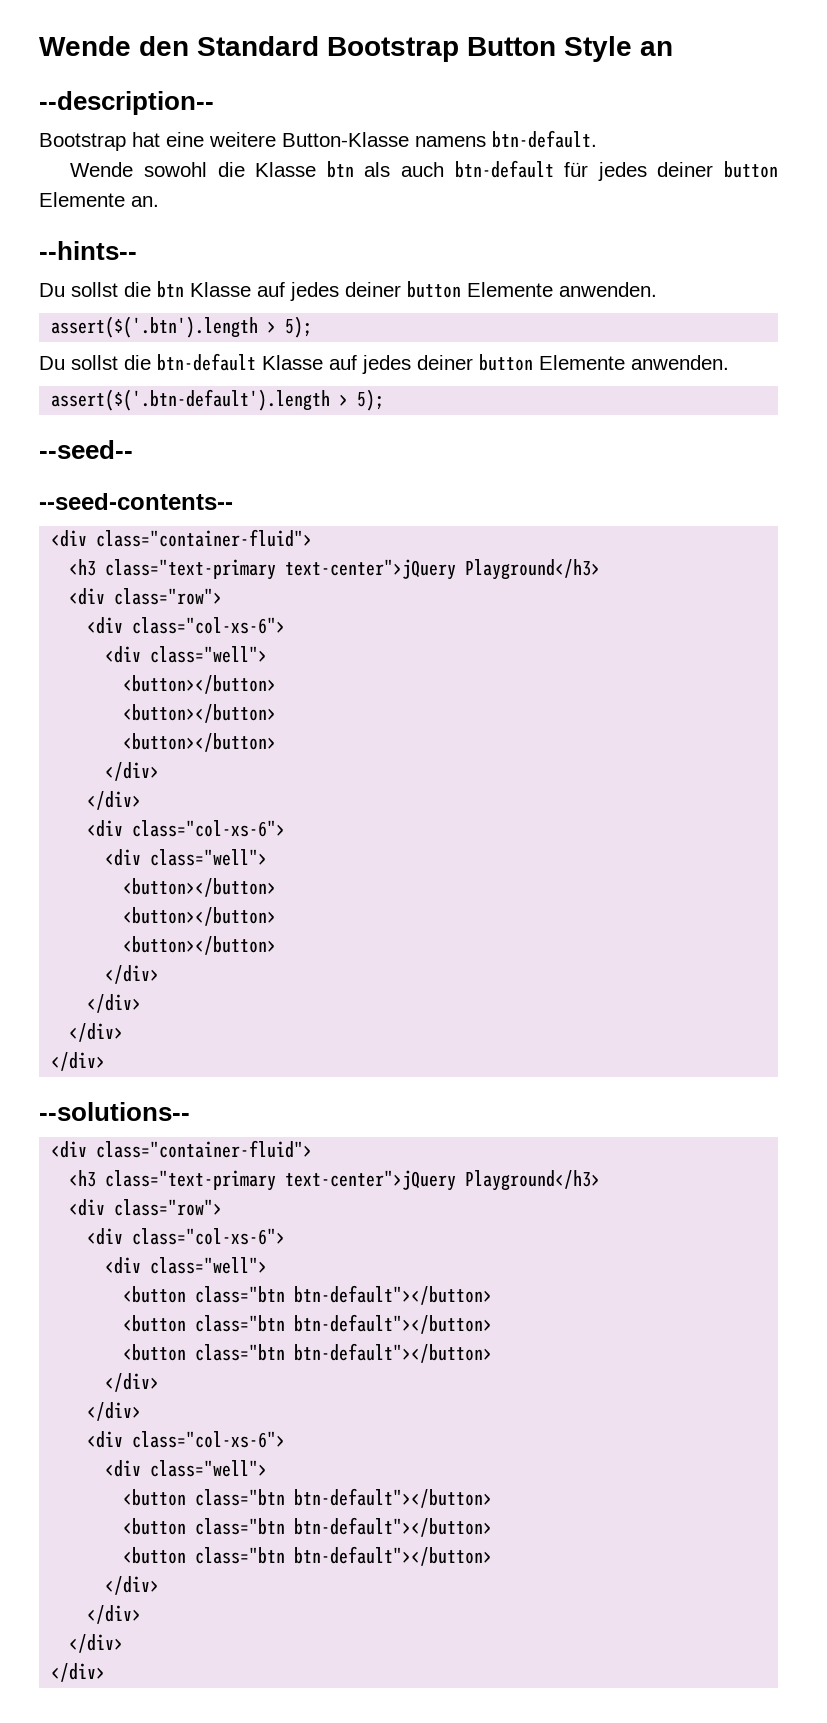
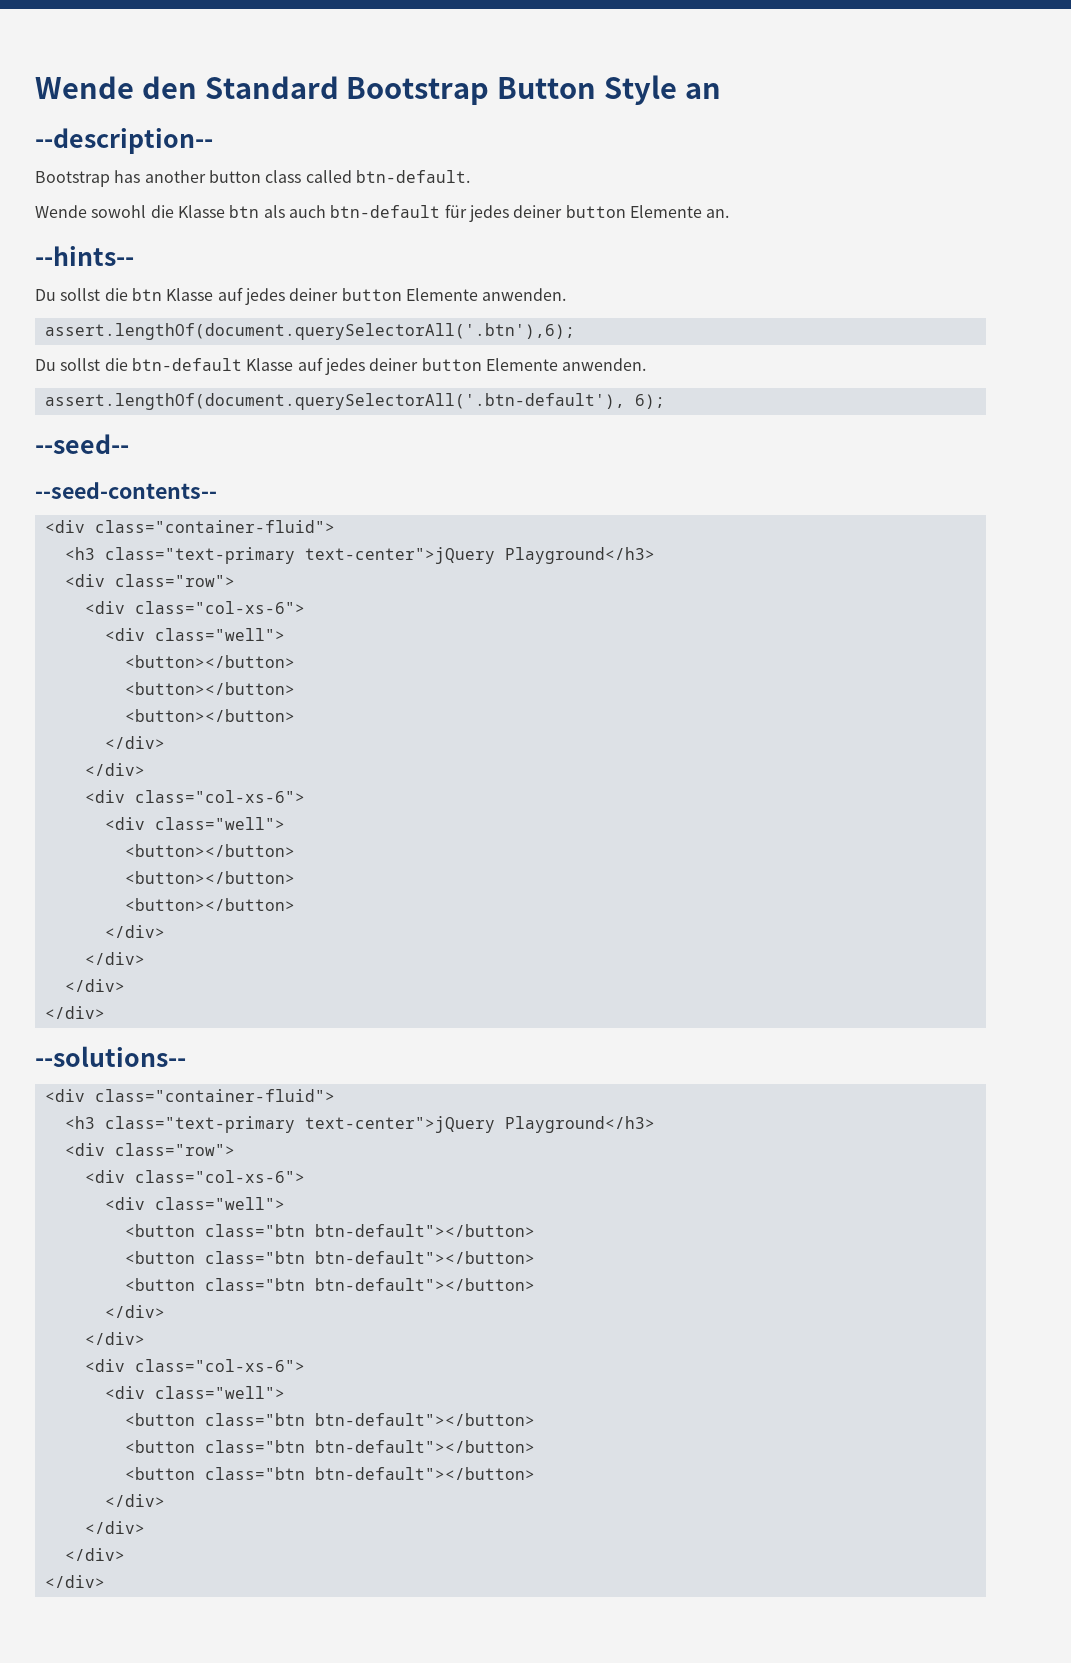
[132,132,486,147] hat eine weitere Button-Klasse namens -> [114,170,352,183] has another button class called
[51,316,313,338] assert($('.btn').length > 5); -> [44,323,575,340] assert.lengthOf(document.querySelectorAll('.btn'),6);
[51,389,385,411] assert($('.btn-default').length > 5); -> [44,393,665,410] assert.lengthOf(document.querySelectorAll('.btn-default'), 6);

